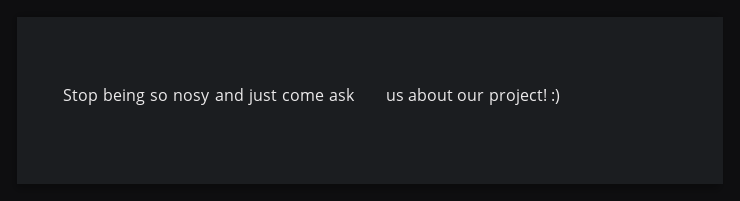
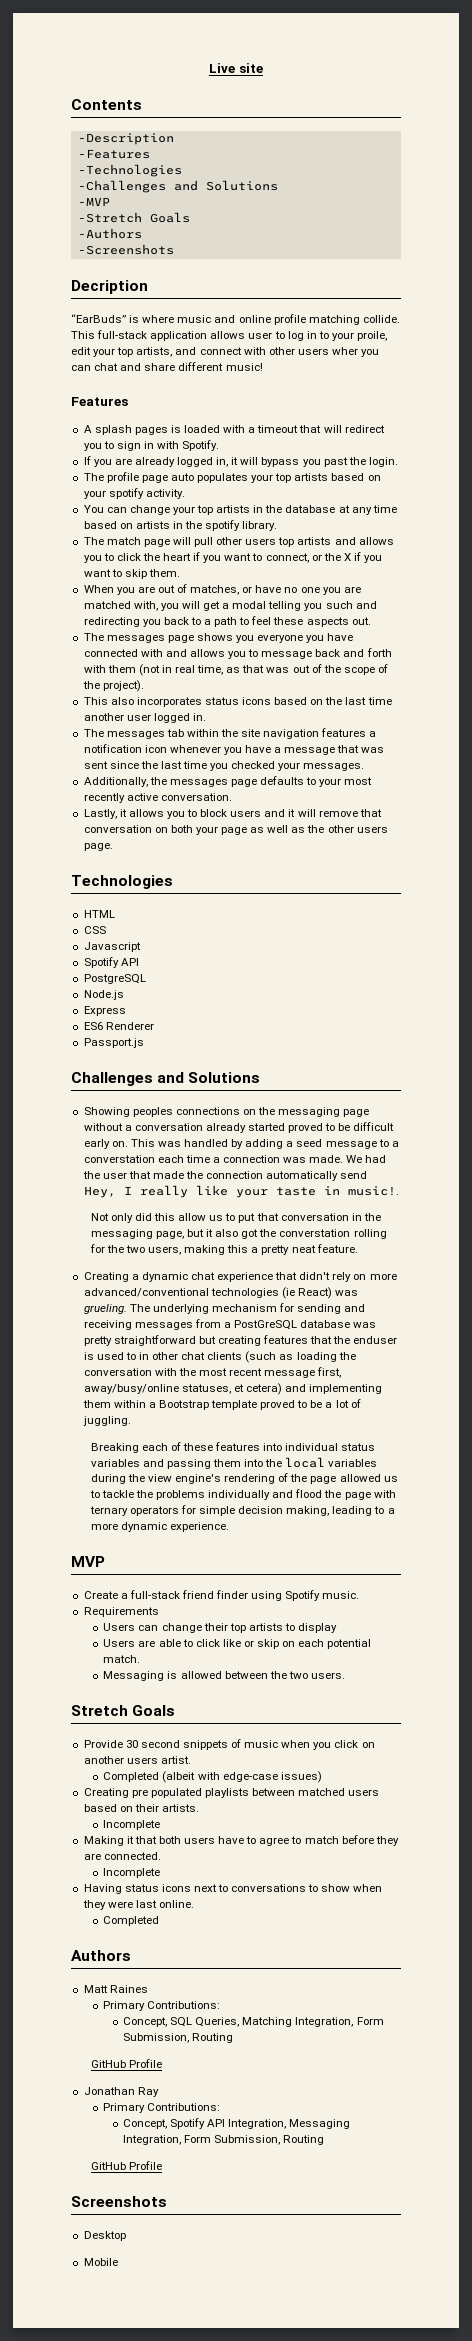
[63,88,560,105] Stop being so nosy and just come ask us about our project! :) -> [209,63,263,73] [71,99,142,110] [77,133,174,145] [77,149,150,159] [77,164,182,177] [77,180,278,193] [77,197,110,206] [77,212,190,223] [77,228,142,239] [77,244,174,255] [71,280,148,294] [71,314,400,325] [71,330,388,341] [71,347,380,357] [71,362,263,371] [71,397,128,406] [83,425,385,435] [83,440,220,451] [83,456,398,467] [83,472,381,483] [83,488,185,499] [83,505,397,515] [83,520,278,531] [83,537,394,547] [83,552,383,563] [83,569,180,579] [83,584,361,595] [83,601,377,611] [83,616,371,627] [83,633,354,643] [83,648,392,659] [83,664,389,676] [82,680,144,692] [83,697,392,707] [83,713,206,723] [83,728,377,739] [83,744,385,755] [83,761,365,771] [83,776,373,787] [83,793,232,803] [83,809,382,819] [83,825,388,835] [83,843,113,851] [71,875,173,889] [83,910,115,918] [83,926,106,934] [83,942,141,952] [83,957,139,968] [83,974,146,984] [83,990,124,1000] [83,1006,126,1016] [83,1022,154,1030] [83,1038,144,1048] [71,1072,261,1086] [83,1107,370,1117] [83,1122,395,1133] [83,1139,399,1149] [83,1155,387,1163] [82,1171,368,1181] [83,1185,399,1198] [90,1213,381,1223] [90,1229,387,1239] [89,1244,358,1255] [83,1272,397,1282] [83,1287,359,1299] [83,1303,366,1314] [83,1319,377,1330] [83,1335,398,1346] [83,1351,356,1363] [83,1367,342,1378] [83,1383,383,1395] [82,1399,361,1410] [82,1416,131,1426] [90,1442,376,1453] [90,1457,378,1469] [90,1473,398,1484] [89,1489,396,1500] [89,1505,395,1516] [90,1522,229,1532] [71,1556,105,1567] [83,1590,360,1601] [83,1607,159,1617] [103,1623,338,1633] [103,1639,372,1649] [103,1655,141,1663] [103,1671,345,1681] [71,1705,176,1716] [83,1739,375,1750] [83,1756,191,1764] [103,1771,322,1783] [83,1788,380,1798] [83,1804,199,1812] [103,1820,161,1830] [83,1835,399,1846] [83,1852,161,1860] [103,1868,161,1878] [83,1884,383,1894] [82,1900,194,1910] [103,1916,160,1926] [71,1950,131,1961] [83,1985,148,1993] [103,2001,221,2011] [123,2017,384,2027] [123,2033,234,2043] [90,2059,162,2068] [83,2087,159,2097] [103,2103,221,2113] [123,2118,351,2129] [123,2135,325,2145] [90,2161,162,2170] [71,2196,167,2207] [83,2231,126,2241] [83,2258,118,2266] Live site // Contents // -Description // -Features // -Technologies // -Challenges and Solutions // -MVP // -Stretch Goals // -Authors // -Screenshots // Decription // “EarBuds” is where music and online profile matching collide. This full-stack application allows user to log in to your proile, edit your top artists, and connect with other users wher you can chat and share different music! // Features // A splash pages is loaded with a timeout that will redirect you to sign in with Spotify. // If you are already logged in, it will bypass you past the login. // The profile page auto populates your top artists based on your spotify activity. // You can change your top artists in the database at any time based on artists in the spotify library. // The match page will pull other users top artists and allows you to click the heart if you want to connect, or the X if you want to skip them. // When you are out of matches, or have no one you are matched with, you will get a modal telling you such and redirecting you back to a path to feel these aspects out. // The messages page shows you everyone you have connected with and allows you to message back and forth with them (not in real time, as that was out of the scope of the project). // This also incorporates status icons based on the last time another user logged in. // The messages tab within the site navigation features a notification icon whenever you have a message that was sent since the last time you checked your messages. // Additionally, the messages page defaults to your most recently active conversation. // Lastly, it allows you to block users and it will remove that conversation on both your page as well as the other users page. // Technologies // HTML // CSS // Javascript // Spotify API // PostgreSQL // Node.js // Express // ES6 Renderer // Passport.js // Challenges and Solutions // Showing peoples connections on the messaging page without a conversation already started proved to be difficult early on. This was handled by adding a seed message to a converstation each time a connection was made. We had the user that made the connection automatically send Hey, I really like your taste in music!. // Not only did this allow us to put that conversation in the messaging page, but it also got the converstation rolling for the two users, making this a pretty neat feature. // Creating a dynamic chat experience that didn't rely on more advanced/conventional technologies (ie React) was grueling. The underlying mechanism for sending and receiving messages from a PostGreSQL database was pretty straightforward but creating features that the enduser is used to in other chat clients (such as loading the conversation with the most recent message first, away/busy/online statuses, et cetera) and implementing them within a Bootstrap template proved to be a lot of juggling. // Breaking each of these features into individual status variables and passing them into the local variables during the view engine's rendering of the page allowed us to tackle the problems individually and flood the page with ternary operators for simple decision making, leading to a more dynamic experience. // MVP // Create a full-stack friend finder using Spotify music. // Requirements // Users can change their top artists to display // Users are able to click like or skip on each potential match. // Messaging is allowed between the two users. // Stretch Goals // Provide 30 second snippets of music when you click on another users artist. // Completed (albeit with edge-case issues) // Creating pre populated playlists between matched users based on their artists. // Incomplete // Making it that both users have to agree to match before they are connected. // Incomplete // Having status icons next to conversations to show when they were last online. // Completed // Authors // Matt Raines // Primary Contributions: // Concept, SQL Queries, Matching Integration, Form Submission, Routing // GitHub Profile // Jonathan Ray // Primary Contributions: // Concept, Spotify API Integration, Messaging Integration, Form Submission, Routing // GitHub Profile // Screenshots // Desktop // Mobile

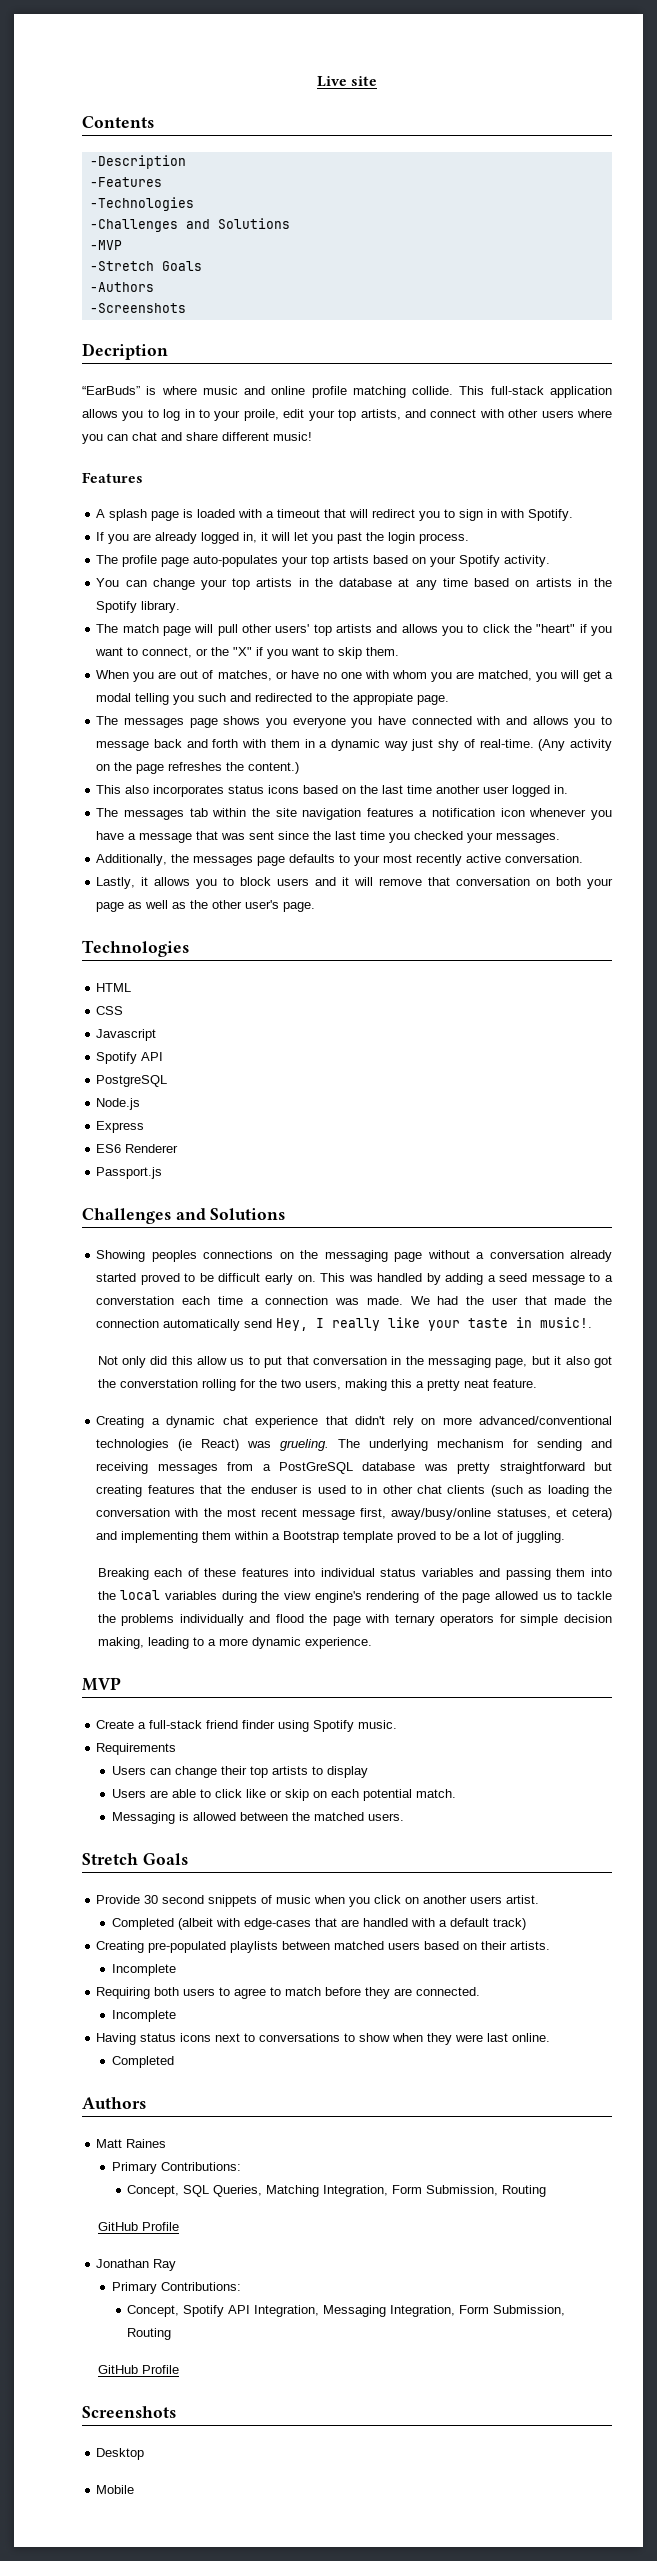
[248,332,273,339] user -> [122,411,144,421] you
[331,347,358,355] wher -> [577,409,613,418] where
[134,427,168,435] pages -> [151,511,180,521] page
[261,457,300,467] bypass -> [294,532,309,541] let
[368,457,398,467] login. -> [388,532,470,544] login process.
[170,473,249,483] auto populates -> [193,555,279,567] auto-populates
[108,488,144,499] spotify -> [459,555,501,567] Spotify
[205,520,241,531] spotify -> [96,601,138,613] Spotify
[245,538,277,545] users -> [275,624,310,633] users'
[163,553,192,561] heart -> [536,624,576,633] "heart"
[343,553,351,561] X -> [233,647,253,656] "X"
[322,586,361,595] [83,601,158,611] you are matched with, -> [364,670,532,682] with whom you are matched,
[83,616,371,627] redirecting you back to a path to feel these aspects out. -> [255,693,450,705] redirected to the appropiate page.
[138,664,389,676] [82,680,144,692] (not in real time, as that was out of the scope of the project). -> [304,739,612,751] [96,762,300,774] in a dynamic way just shy of real-time. (Any activity on the page refreshes the content.)
[356,826,388,833] users -> [245,900,280,909] user's
[288,1671,308,1679] two -> [313,1812,364,1821] matched
[222,1771,322,1783] [83,1788,202,1798] edge-case issues) // Creating pre populated -> [243,1918,526,1930] [96,1941,227,1953] edge-cases that are handled with a default track) // Creating pre-populated
[83,1836,157,1846] Making it that -> [96,1987,151,1999] Requiring
[218,1836,245,1844] have -> (216, 1992) none

